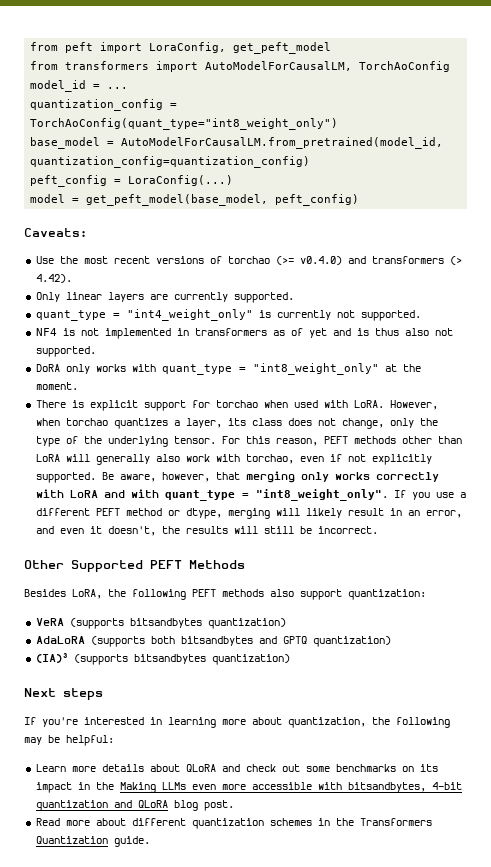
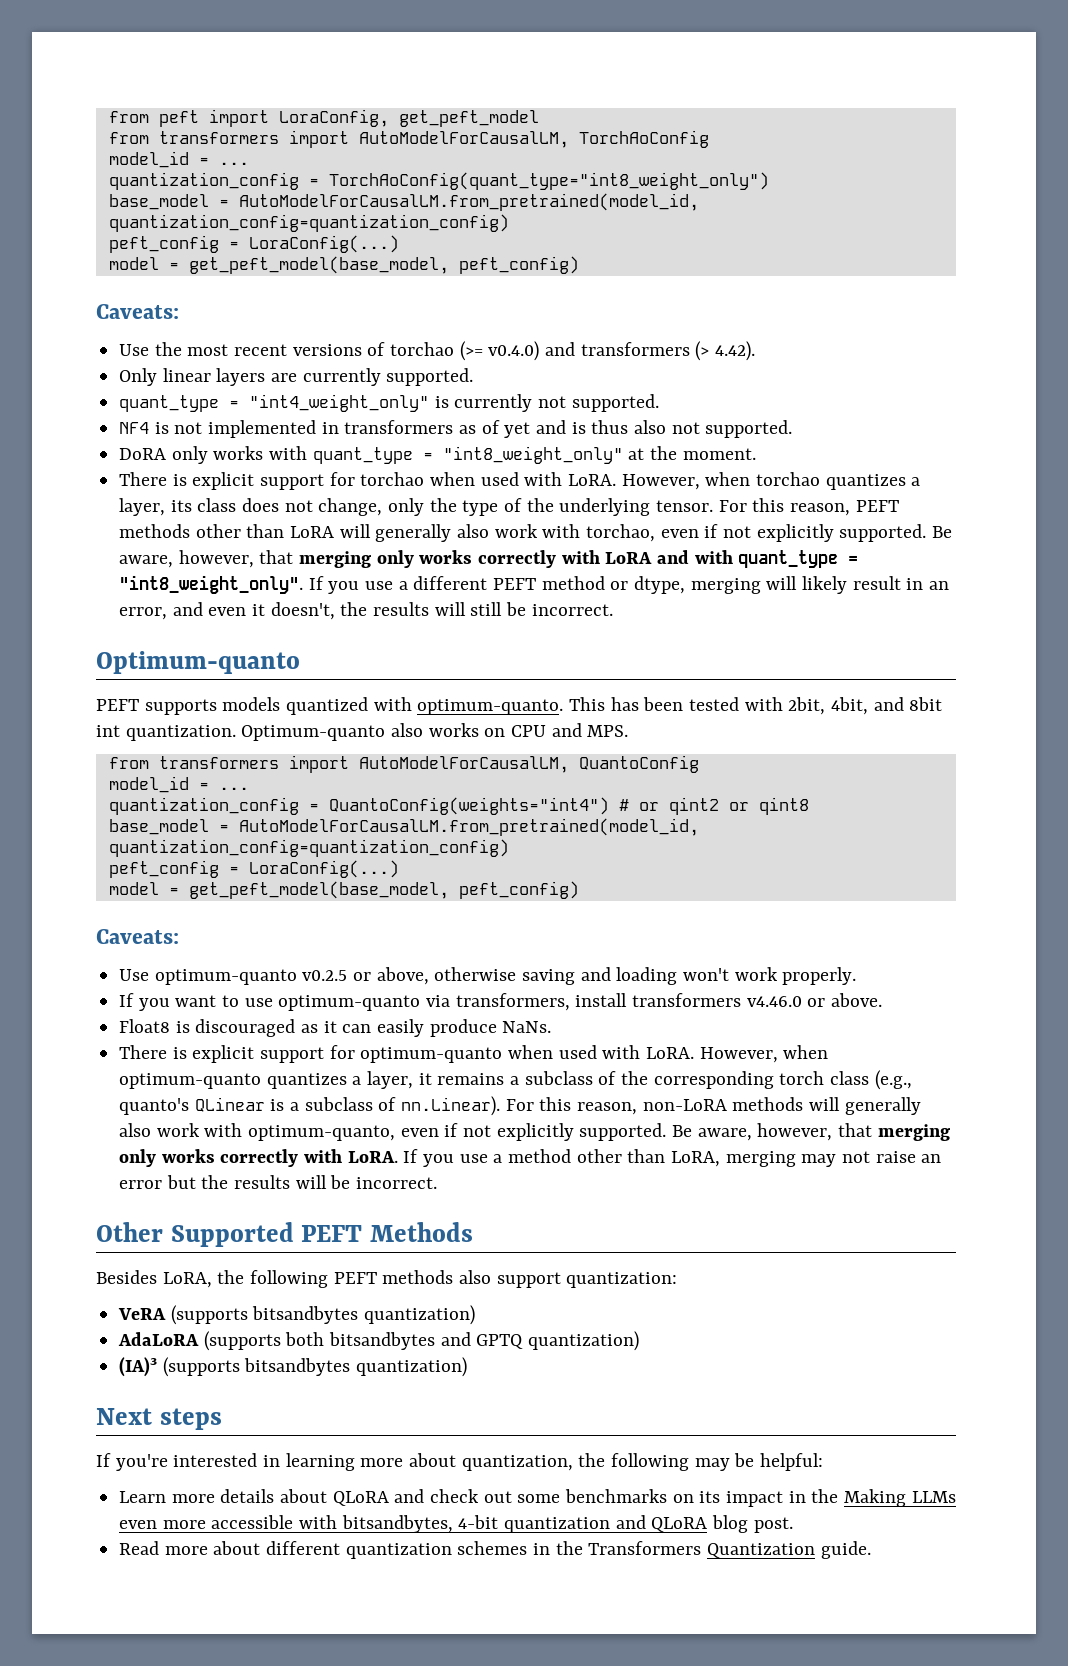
(378, 530) none -> [96,651,300,674] [96,697,943,715] [96,723,629,741] [108,755,699,773] [108,776,249,793] [108,797,809,815] [108,818,699,836] [108,839,509,857] [108,860,399,878] [108,881,579,899] [96,929,179,944] [119,967,857,985] [119,993,883,1011] [119,1019,552,1037] [119,1045,829,1063] [119,1070,912,1090] [119,1096,921,1116] [119,1123,950,1141] [119,1149,942,1167] [119,1175,438,1189] // Optimum-quanto // PEFT supports models quantized with optimum-quanto. This has been tested with 2bit, 4bit, and 8bit int quantization. Optimum-quanto also works on CPU and MPS. // from transformers import AutoModelForCausalLM, QuantoConfig // model_id = ... // quantization_config = QuantoConfig(weights="int4") # or qint2 or qint8 // base_model = AutoModelForCausalLM.from_pretrained(model_id, quantization_config=quantization_config) // peft_config = LoraConfig(...) // model = get_peft_model(base_model, peft_config) // Caveats: // Use optimum-quanto v0.2.5 or above, otherwise saving and loading won't work properly. // If you want to use optimum-quanto via transformers, install transformers v4.46.0 or above. // Float8 is discouraged as it can easily produce NaNs. // There is explicit support for optimum-quanto when used with LoRA. However, when optimum-quanto quantizes a layer, it remains a subclass of the corresponding torch class (e.g., quanto's QLinear is a subclass of nn.Linear). For this reason, non-LoRA methods will generally also work with optimum-quanto, even if not explicitly supported. Be aware, however, that merging only works correctly with LoRA. If you use a method other than LoRA, merging may not raise an error but the results will be incorrect.

